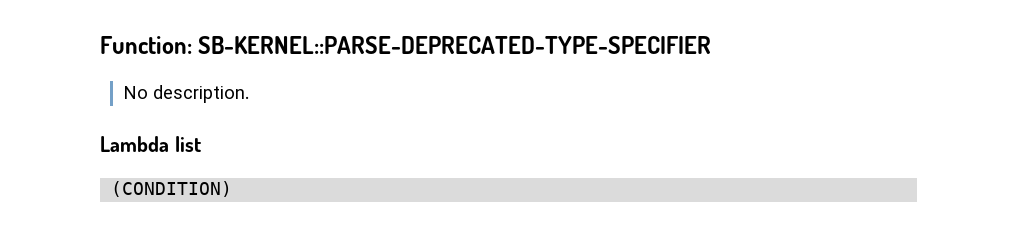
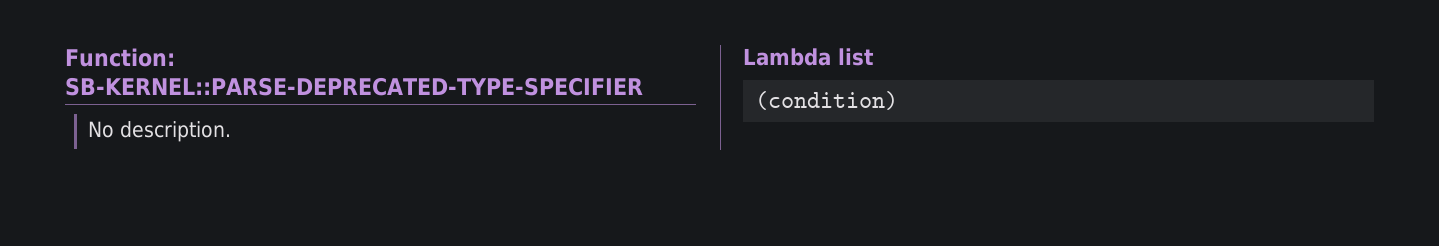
[111,181,233,197] (CONDITION) -> [755,91,899,110] (condition)

